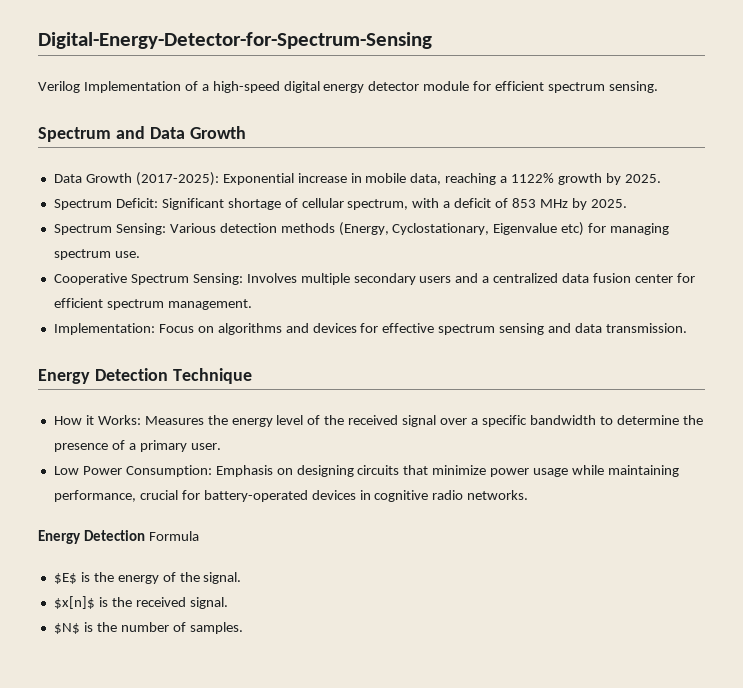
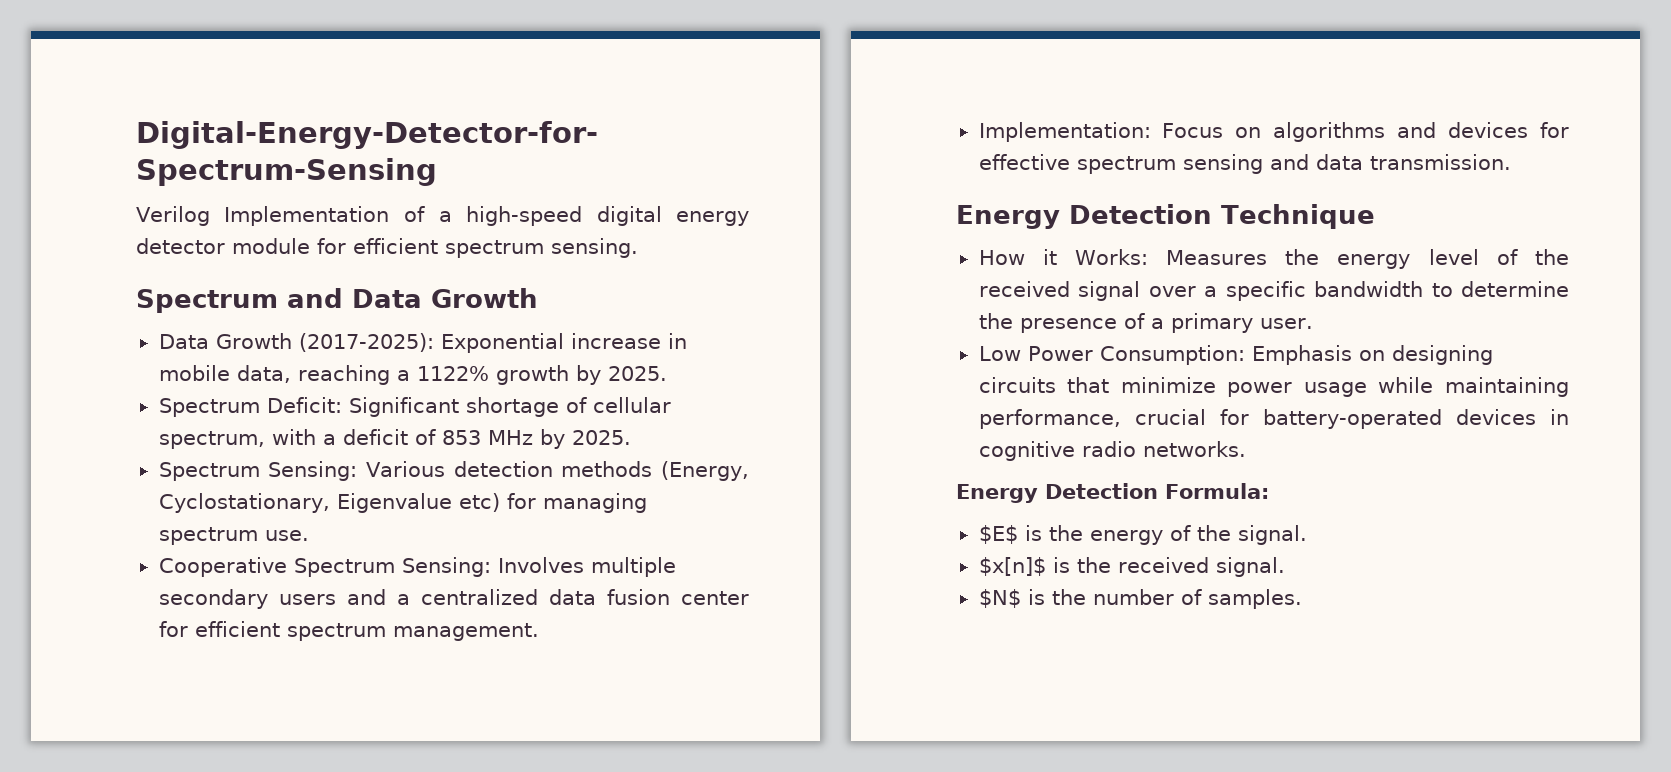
[148,531,199,541] Formula -> [1165,483,1269,499] Formula:

